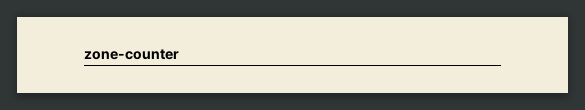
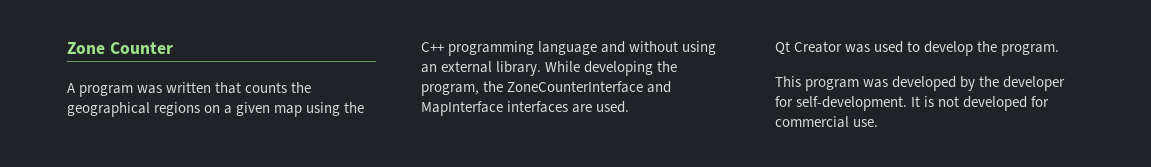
[84,49,179,60] zone-counter -> [67,42,173,54] [67,82,312,97] [67,102,365,117] [421,41,717,56] [421,61,678,76] [421,81,672,96] [421,101,630,116] [775,41,1060,56] [775,76,1066,91] [775,96,1050,111] [775,116,879,128] Zone Counter // A program was written that counts the geographical regions on a given map using the C++ programming language and without using an external library. While developing the program, the ZoneCounterInterface and MapInterface interfaces are used. // Qt Creator was used to develop the program. // This program was developed by the developer for self-development. It is not developed for commercial use.

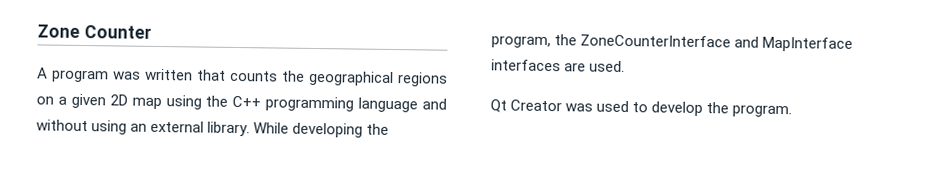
(271, 109) none -> [109,94,128,106] 2D
[775,76,1066,91] [775,96,1050,111] [775,116,879,128] // This program was developed by the developer for self-development. It is not developed for commercial use. -> (793, 111) none

